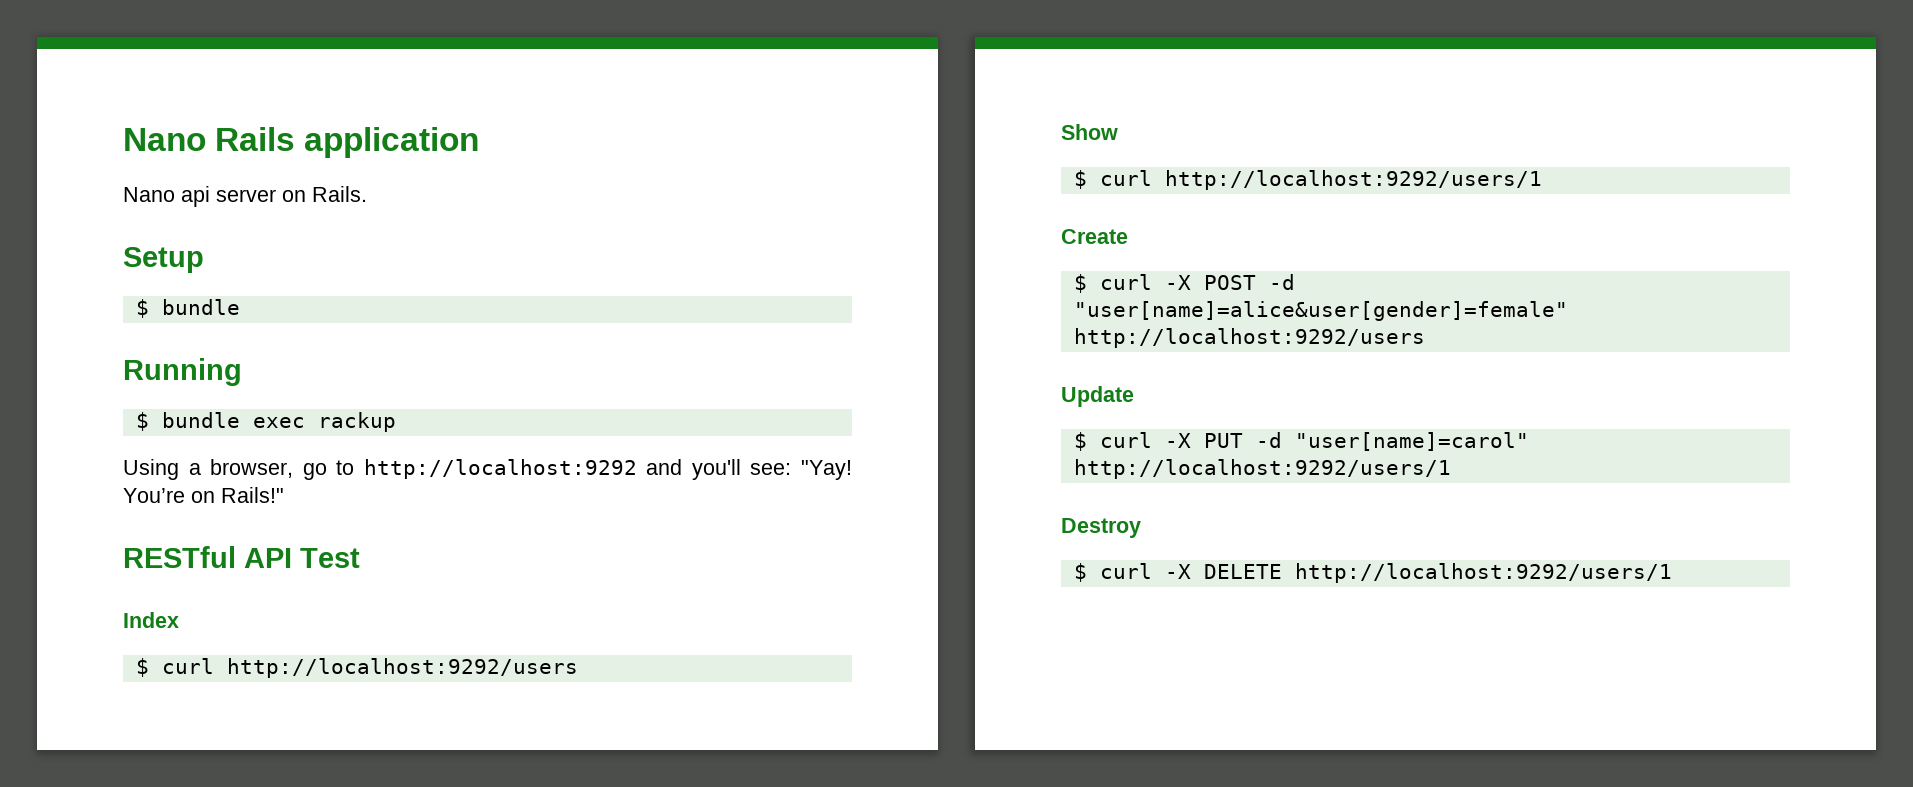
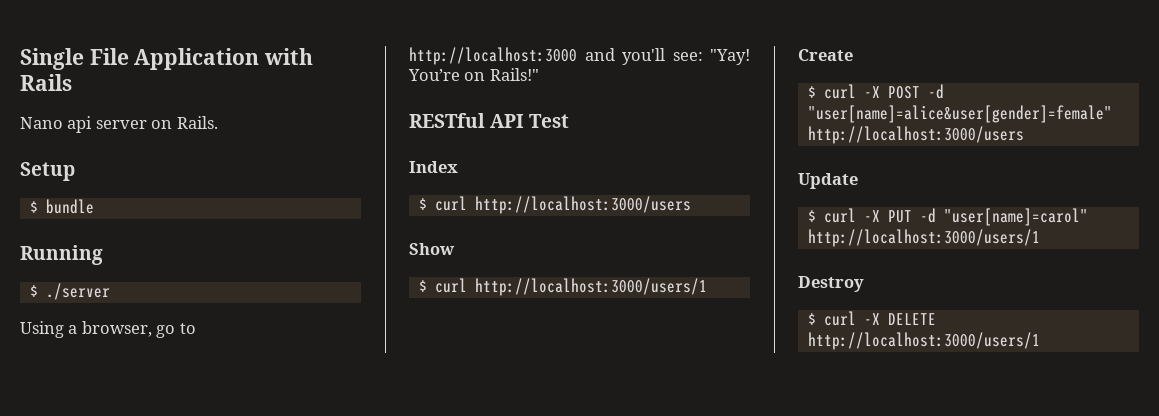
[123,128,206,151] Nano -> [20,48,314,70] Single File Application with
[304,127,480,158] application -> (72, 82) none
[161,412,396,432] bundle exec rackup -> [45,283,110,300] ./server
[363,459,637,479] http://localhost:9292 -> [409,47,577,65] http://localhost:3000
[226,658,578,678] http://localhost:9292/users -> [474,196,691,214] http://localhost:3000/users
[1164,170,1542,190] http://localhost:9292/users/1 -> [474,278,707,296] http://localhost:3000/users/1
[1073,328,1425,348] http://localhost:9292/users -> [807,126,1024,144] http://localhost:3000/users
[1073,459,1451,479] http://localhost:9292/users/1 -> [807,229,1040,247] http://localhost:3000/users/1
[1294,563,1672,583] http://localhost:9292/users/1 -> [807,332,1040,350] http://localhost:3000/users/1

